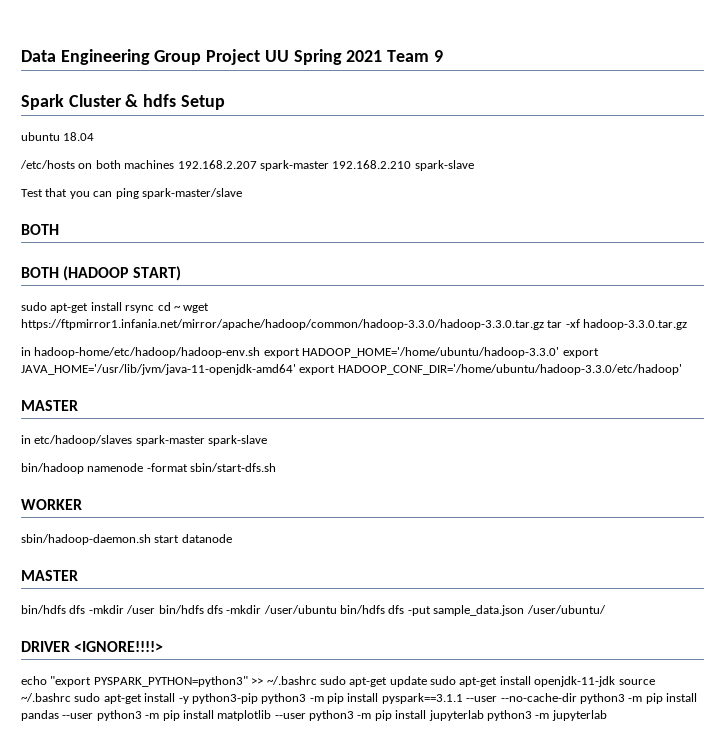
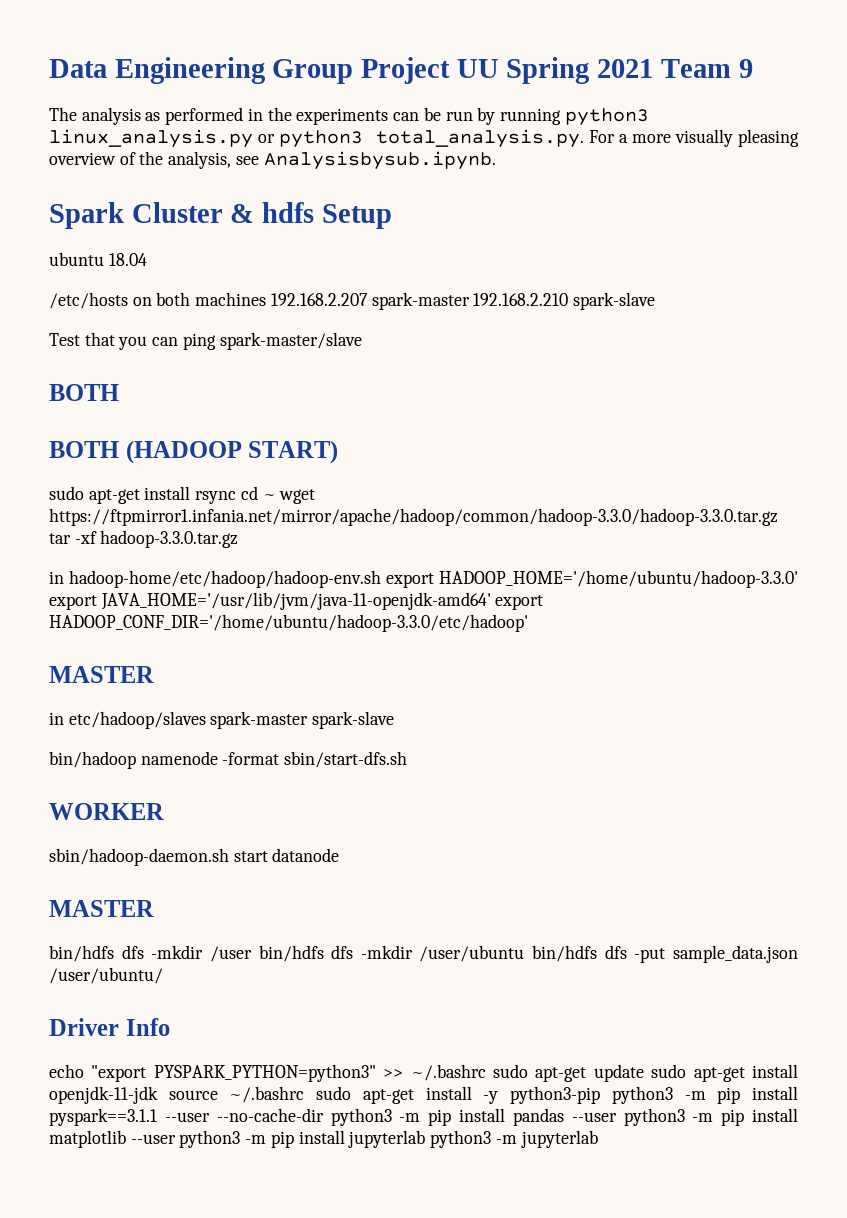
(443, 56) none -> [49,107,649,126] [49,129,799,148] [49,151,496,170] // The analysis as performed in the experiments can be run by running python3 linux_analysis.py or python3 total_analysis.py. For a more visually pleasing overview of the analysis, see Analysisbysub.ipynb.
[21,641,164,652] DRIVER <IGNORE!!!!> -> [49,1018,170,1036] Driver Info

